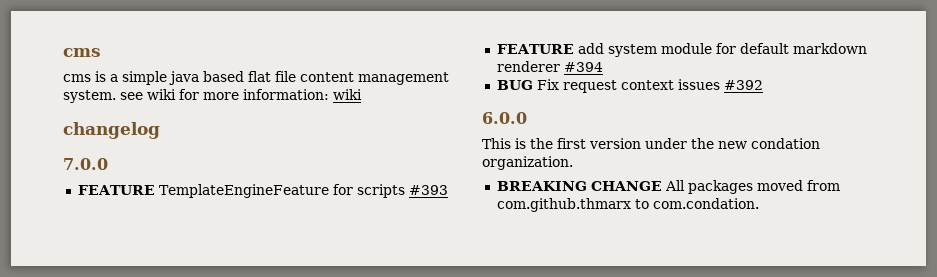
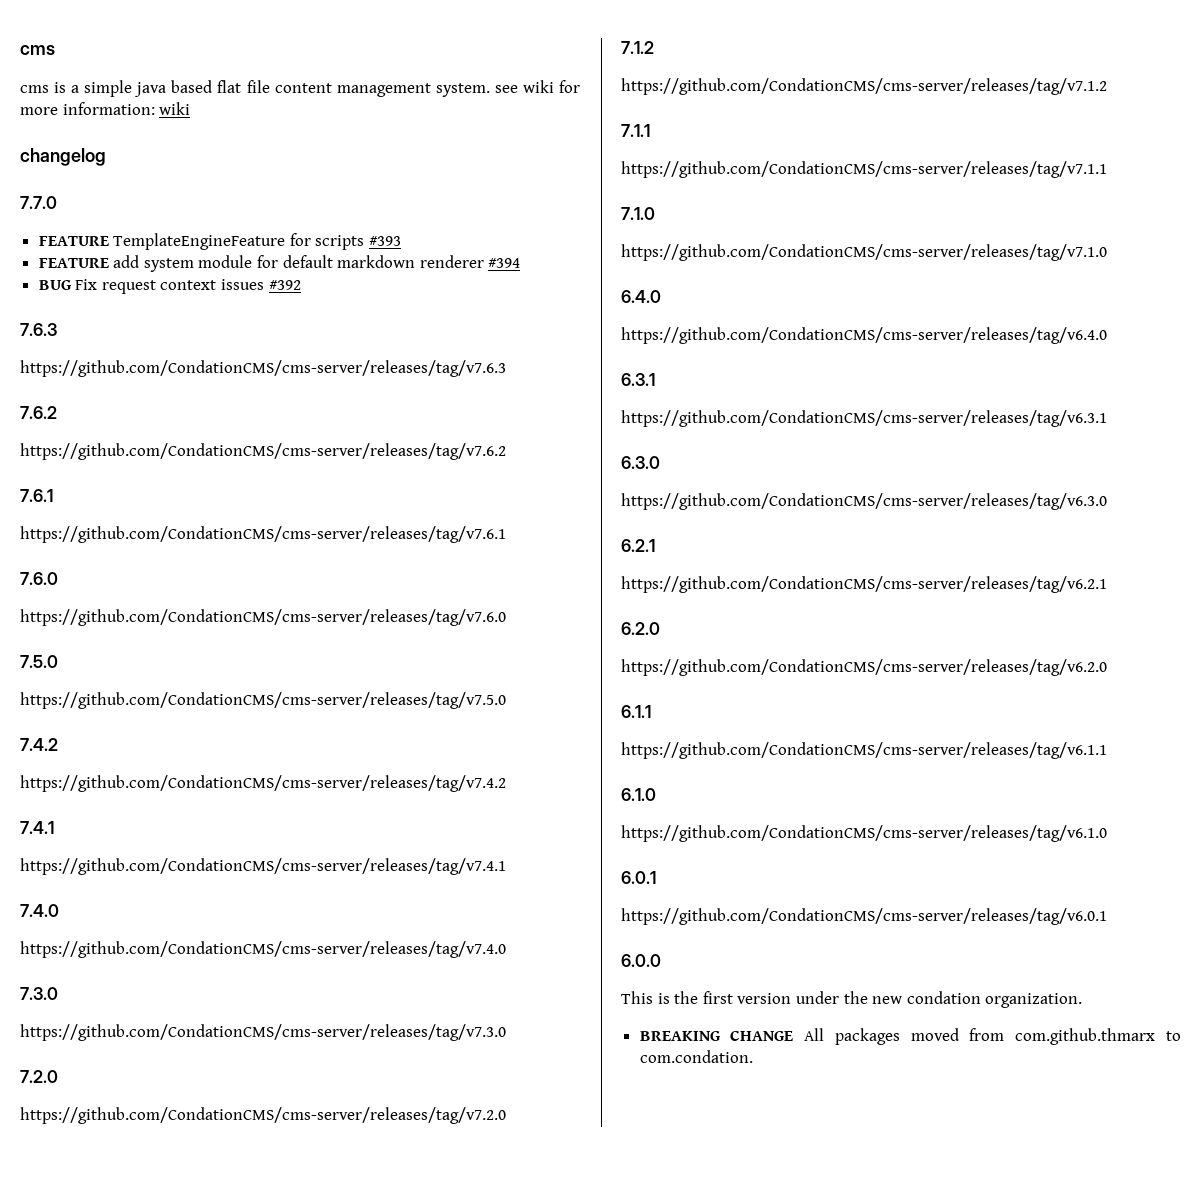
[63,158,108,170] 7.0.0 -> [20,196,57,209] 7.7.0
(763, 85) none -> [20,323,57,336] [20,360,506,377] [20,406,57,419] [20,443,506,460] [20,489,53,502] [20,526,506,543] [20,572,58,585] [20,609,506,626] [20,655,58,668] [20,692,506,709] [20,738,58,751] [20,775,506,792] [20,821,54,834] [20,858,506,875] [20,904,59,917] [20,941,506,958] [20,987,58,1000] [20,1024,506,1041] [20,1070,58,1083] [20,1107,506,1124] [621,41,654,54] [621,78,1107,95] [621,124,650,137] [621,161,1107,178] [621,207,655,220] [621,244,1107,261] [621,290,661,303] [621,327,1107,344] [621,373,655,386] [621,410,1107,427] [621,456,660,469] [621,493,1107,510] [621,539,655,552] [621,576,1107,593] [621,622,660,635] [621,659,1107,676] [621,705,651,718] [621,742,1107,759] [621,788,656,801] [621,825,1107,842] [621,871,656,884] [621,908,1107,925] // 7.6.3 // https://github.com/CondationCMS/cms-server/releases/tag/v7.6.3 // 7.6.2 // https://github.com/CondationCMS/cms-server/releases/tag/v7.6.2 // 7.6.1 // https://github.com/CondationCMS/cms-server/releases/tag/v7.6.1 // 7.6.0 // https://github.com/CondationCMS/cms-server/releases/tag/v7.6.0 // 7.5.0 // https://github.com/CondationCMS/cms-server/releases/tag/v7.5.0 // 7.4.2 // https://github.com/CondationCMS/cms-server/releases/tag/v7.4.2 // 7.4.1 // https://github.com/CondationCMS/cms-server/releases/tag/v7.4.1 // 7.4.0 // https://github.com/CondationCMS/cms-server/releases/tag/v7.4.0 // 7.3.0 // https://github.com/CondationCMS/cms-server/releases/tag/v7.3.0 // 7.2.0 // https://github.com/CondationCMS/cms-server/releases/tag/v7.2.0 // 7.1.2 // https://github.com/CondationCMS/cms-server/releases/tag/v7.1.2 // 7.1.1 // https://github.com/CondationCMS/cms-server/releases/tag/v7.1.1 // 7.1.0 // https://github.com/CondationCMS/cms-server/releases/tag/v7.1.0 // 6.4.0 // https://github.com/CondationCMS/cms-server/releases/tag/v6.4.0 // 6.3.1 // https://github.com/CondationCMS/cms-server/releases/tag/v6.3.1 // 6.3.0 // https://github.com/CondationCMS/cms-server/releases/tag/v6.3.0 // 6.2.1 // https://github.com/CondationCMS/cms-server/releases/tag/v6.2.1 // 6.2.0 // https://github.com/CondationCMS/cms-server/releases/tag/v6.2.0 // 6.1.1 // https://github.com/CondationCMS/cms-server/releases/tag/v6.1.1 // 6.1.0 // https://github.com/CondationCMS/cms-server/releases/tag/v6.1.0 // 6.0.1 // https://github.com/CondationCMS/cms-server/releases/tag/v6.0.1

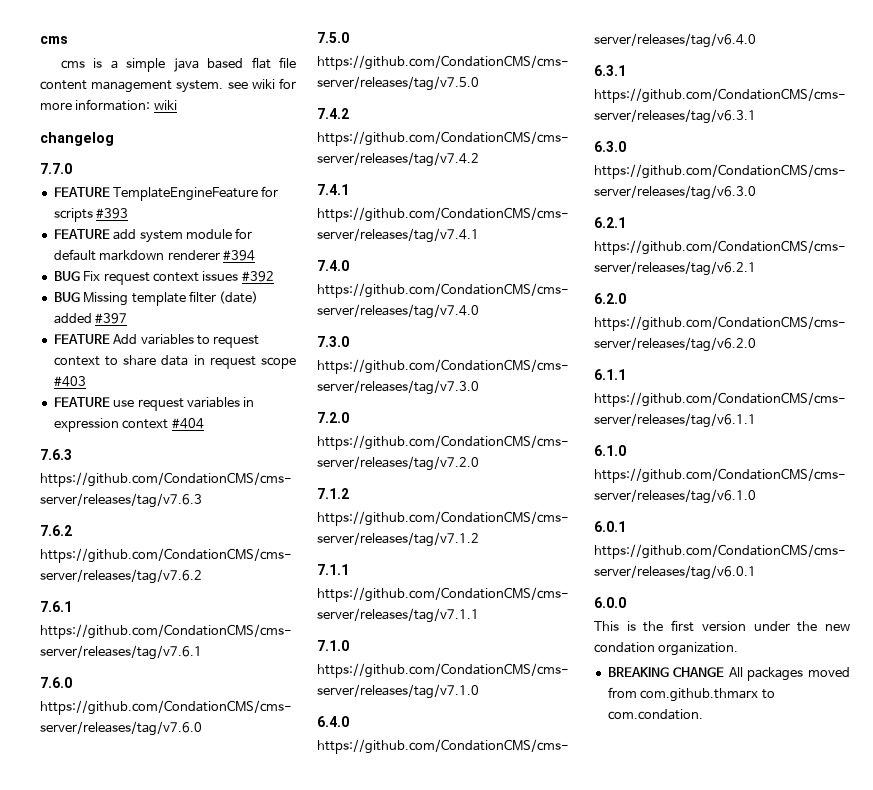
(301, 285) none -> [53,291,259,306] [53,313,128,324] [53,334,260,348] [53,355,296,369] [53,376,86,387] [53,397,255,411] [53,418,204,432] // BUG Missing template filter (date) added #397 // FEATURE Add variables to request context to share data in request scope #403 // FEATURE use request variables in expression context #404

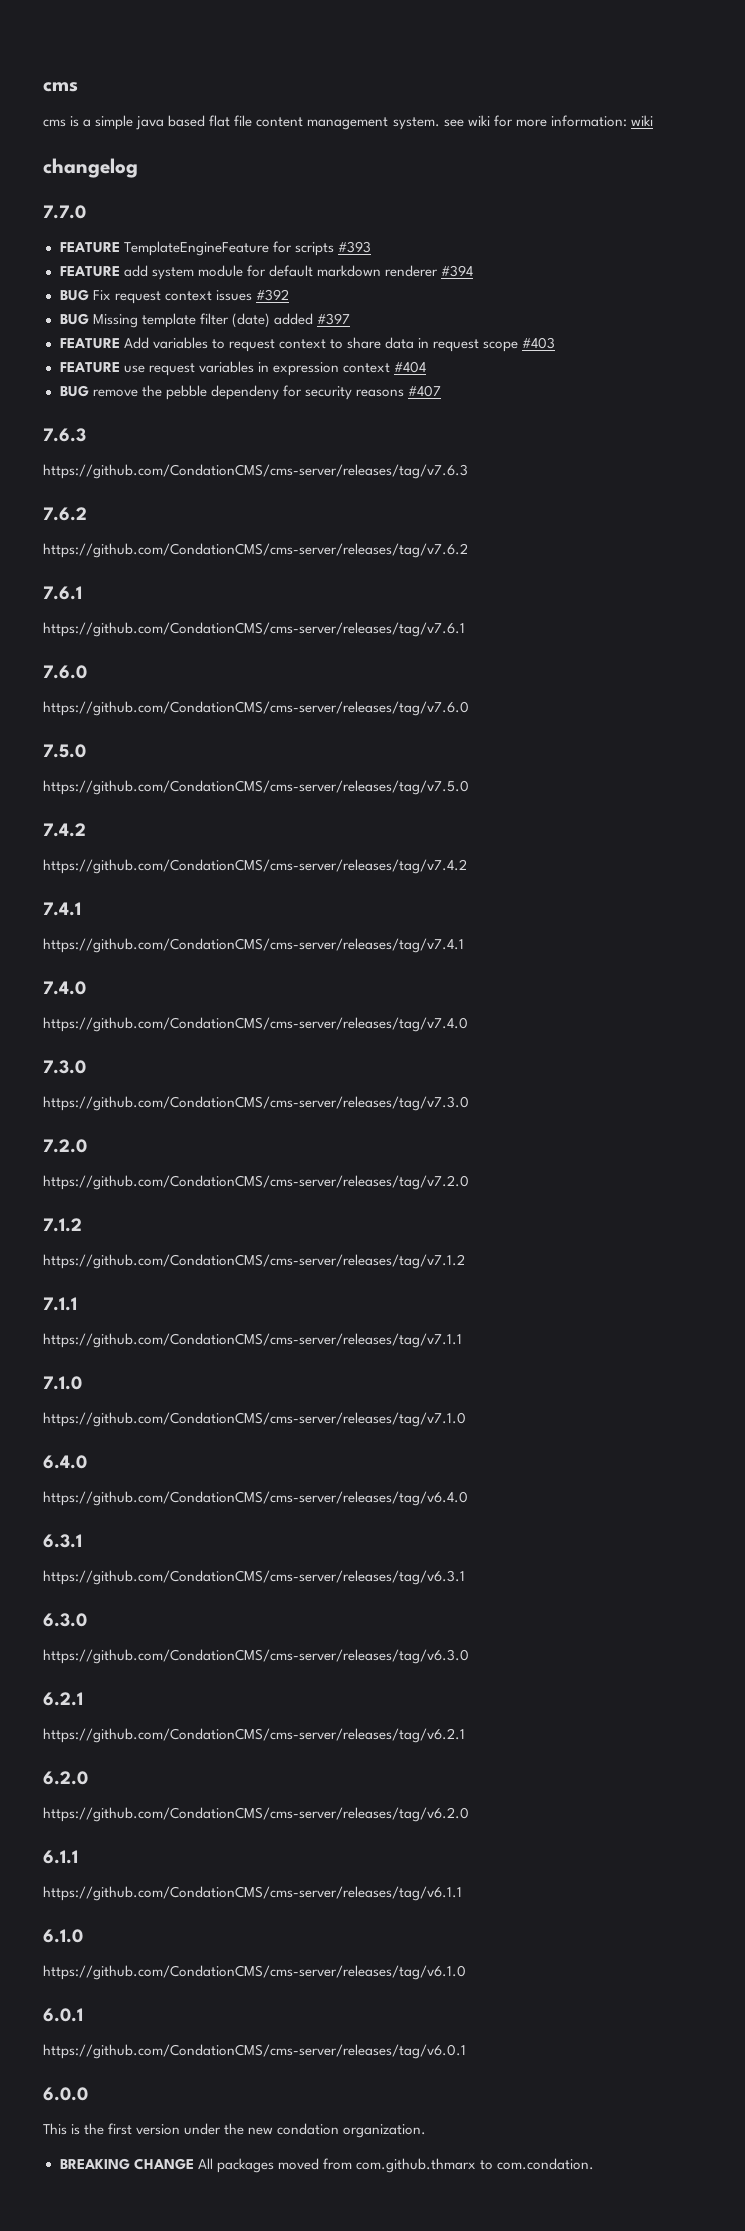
(204, 423) none -> [59,385,441,400] // BUG remove the pebble dependeny for security reasons #407

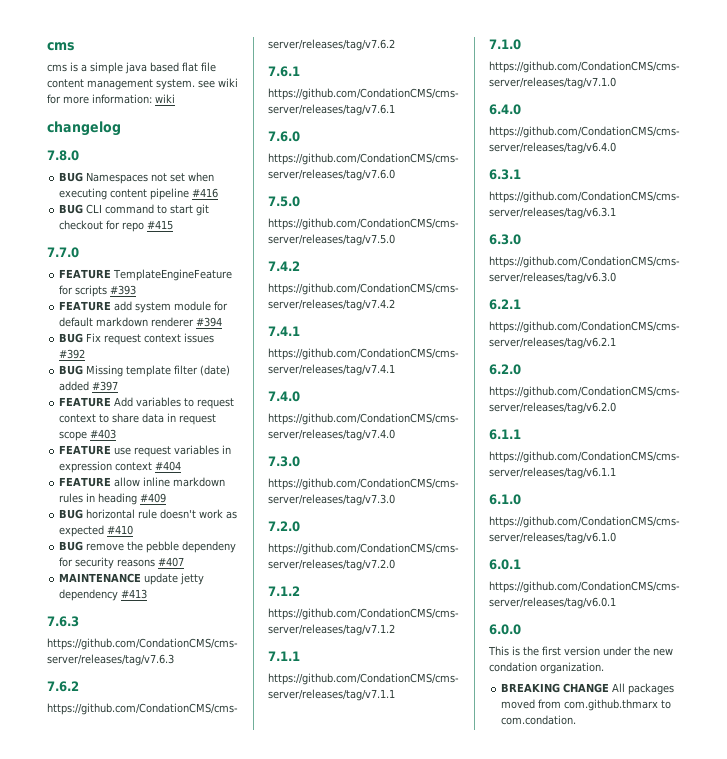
(138, 168) none -> [47,150,79,161] [59,172,215,184] [59,188,219,200] [59,204,210,216] [59,220,174,232] // 7.8.0 // BUG Namespaces not set when executing content pipeline #416 // BUG CLI command to start git checkout for repo #415
(426, 367) none -> [59,477,226,487] [59,493,167,505] [59,509,238,519] [59,525,134,537] // FEATURE allow inline markdown rules in heading #409 // BUG horizontal rule doesn't work as expected #410
(441, 391) none -> [59,573,205,585] [59,589,148,601] // MAINTENANCE update jetty dependency #413

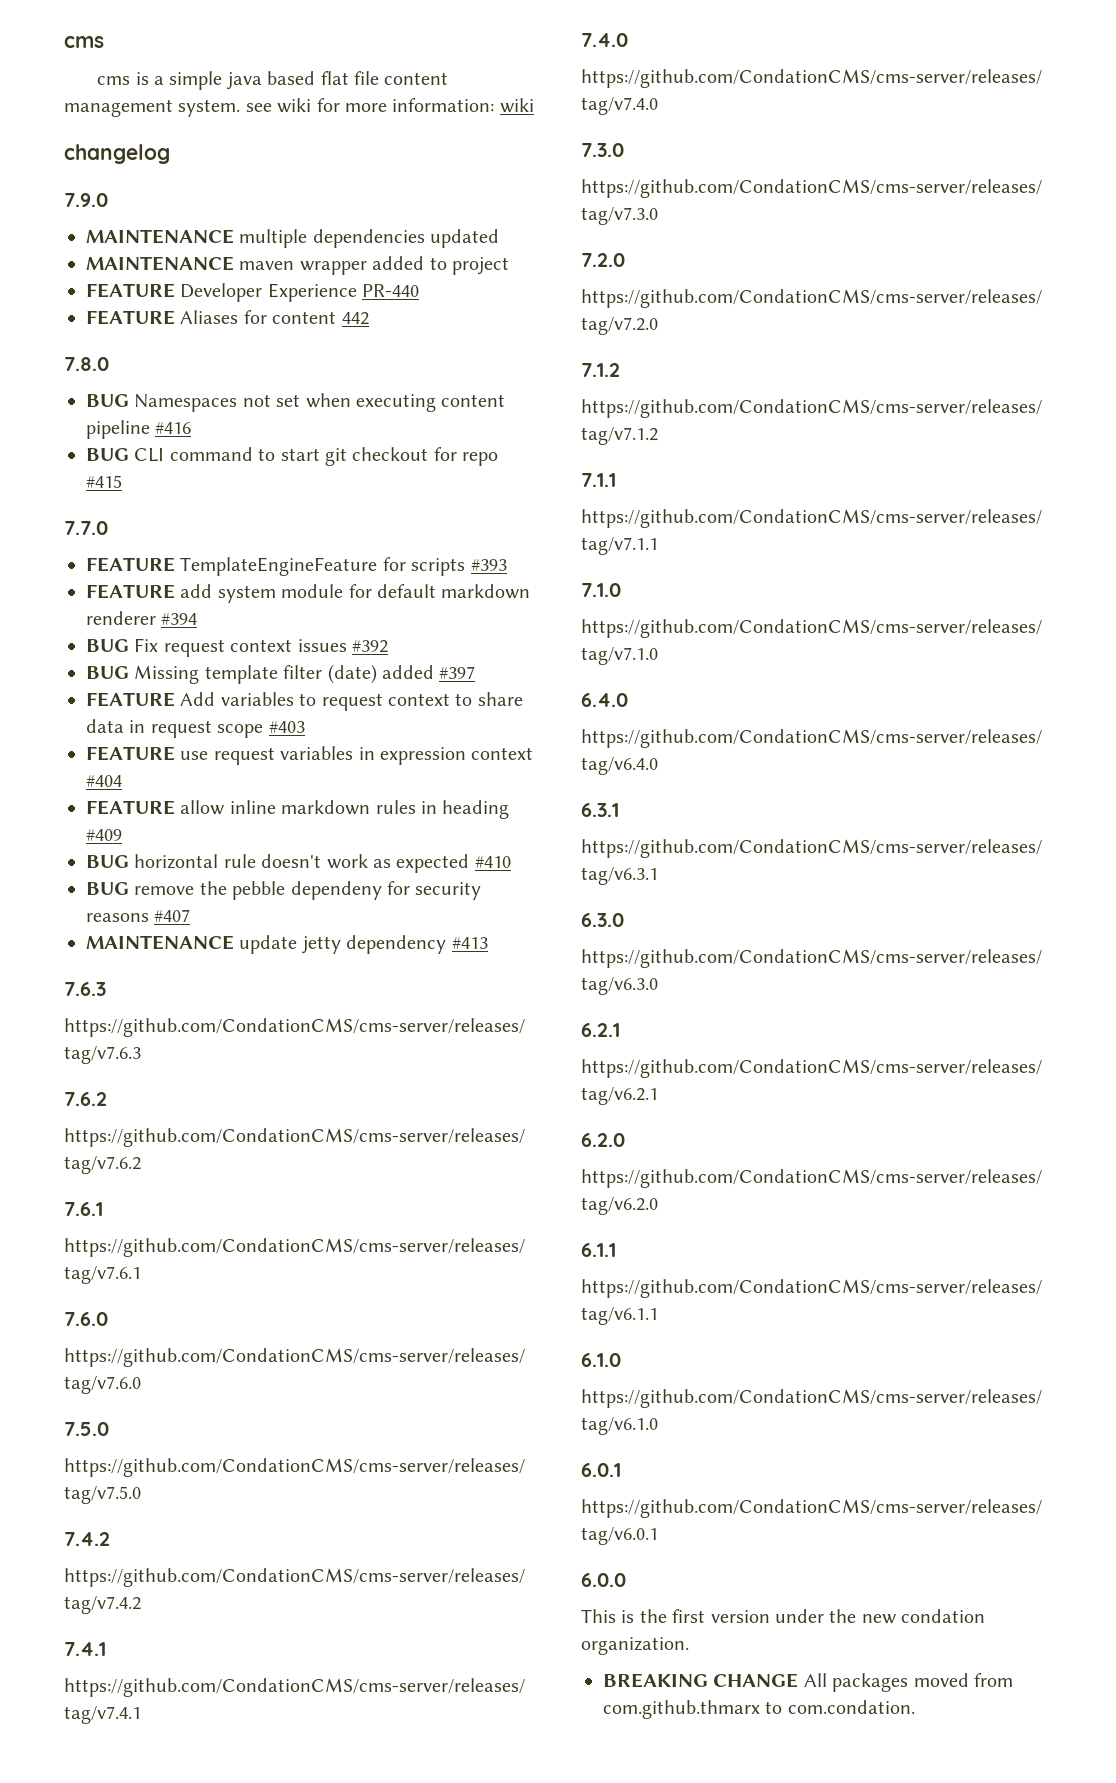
(121, 128) none -> [64,193,108,207] [86,229,500,248] [86,256,509,275] [86,283,420,302] [86,310,369,325] // 7.9.0 // MAINTENANCE multiple dependencies updated // MAINTENANCE maven wrapper added to project // FEATURE Developer Experience PR-440 // FEATURE Aliases for content 442

